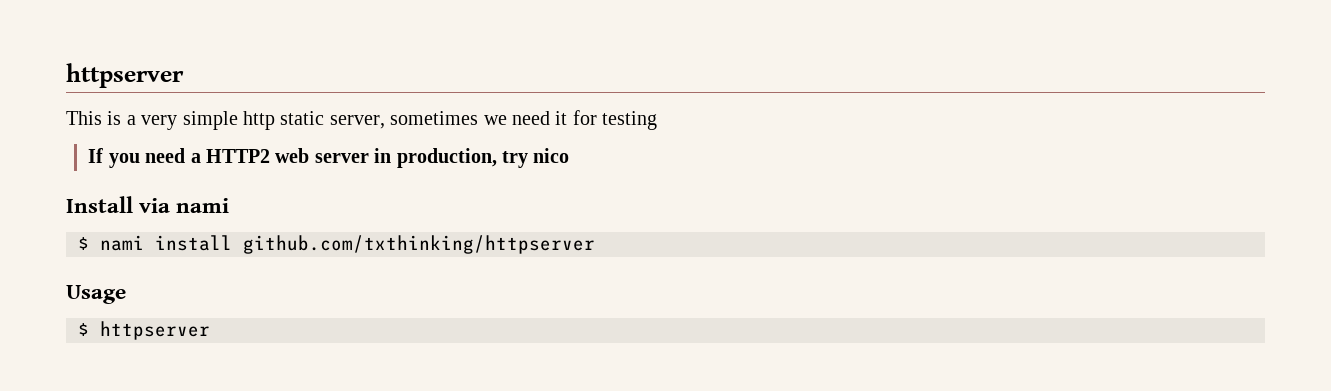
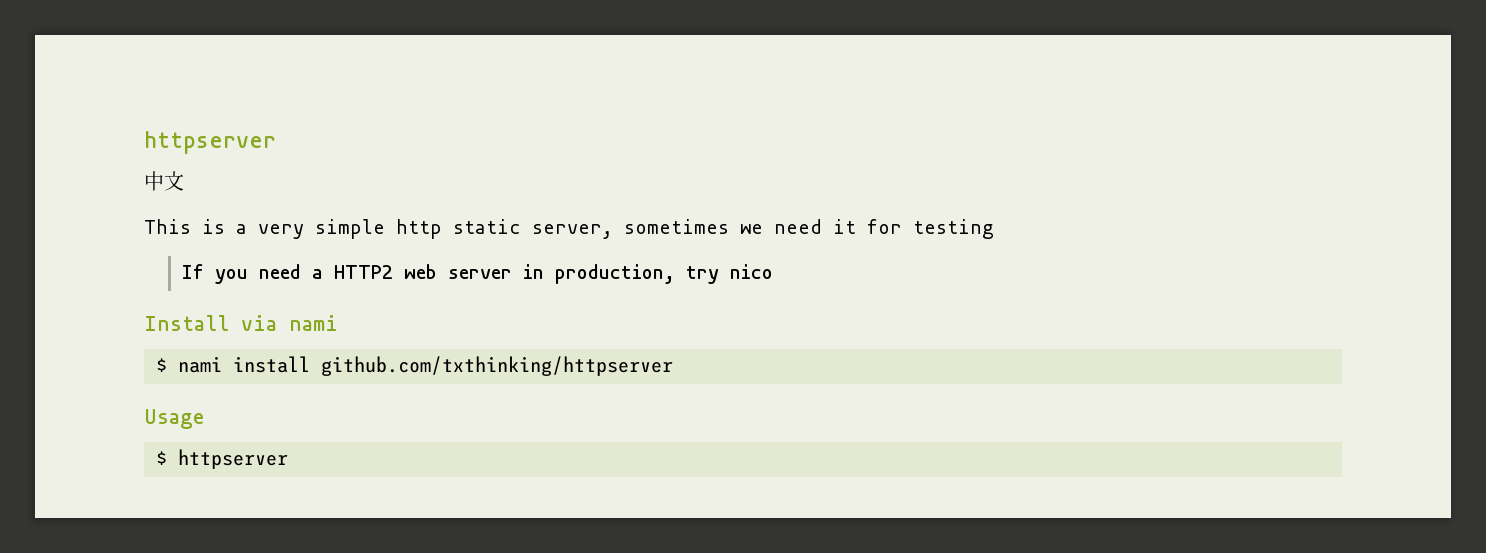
[66,63,184,88] httpserver -> [144,131,276,154] [144,171,184,191] httpserver // 中文

